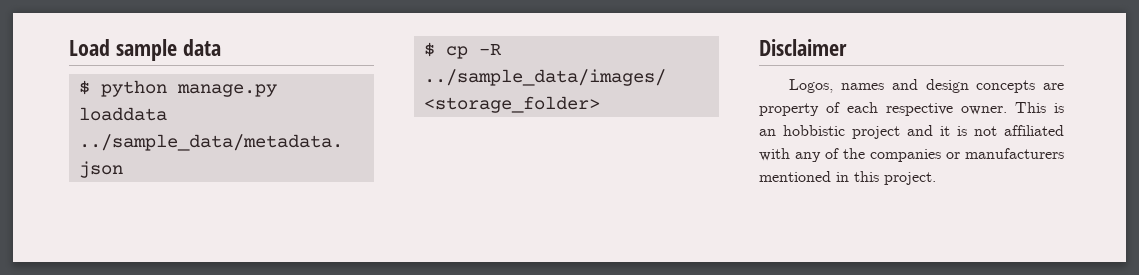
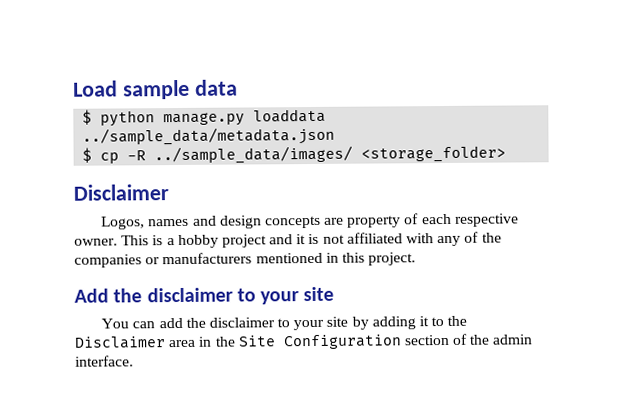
[759,125,845,136] an hobbistic -> [166,234,219,249] a hobby
(936, 178) none -> [74,286,335,305] [101,315,468,331] [74,333,534,350] [75,355,134,367] // Add the disclaimer to your site // You can add the disclaimer to your site by adding it to the Disclaimer area in the Site Configuration section of the admin interface.

